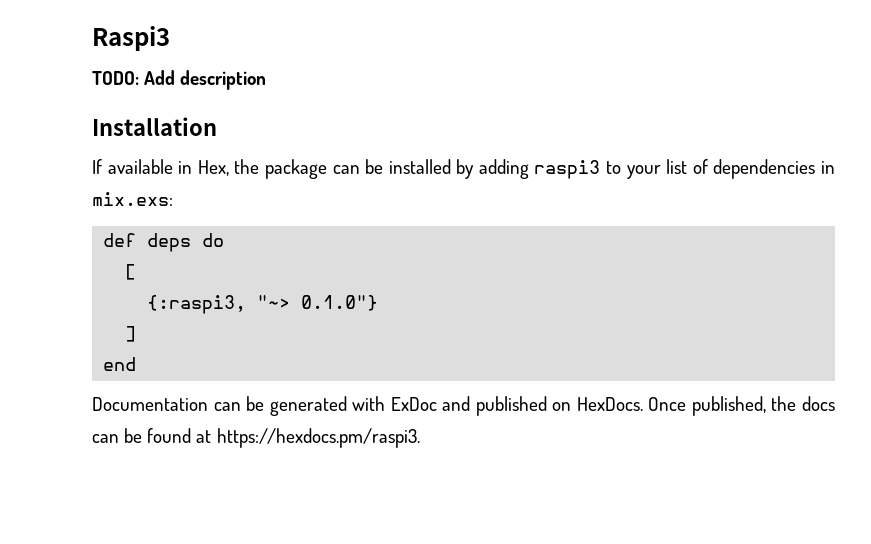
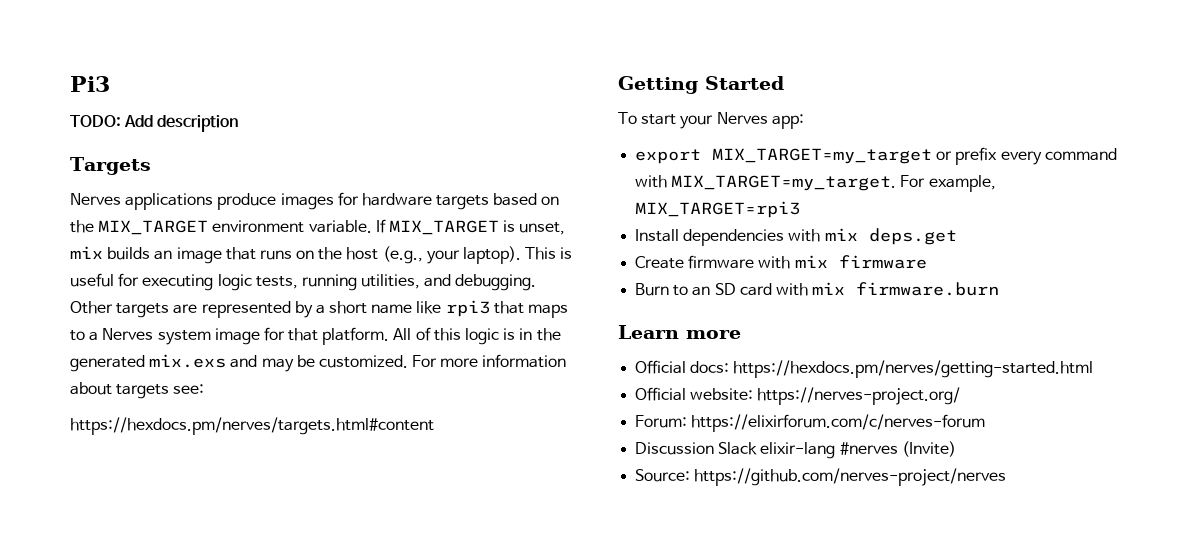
[92,26,170,51] Raspi3 -> [70,76,110,92] Pi3
[92,117,217,136] [92,159,836,179] [92,192,173,206] [103,233,225,252] [125,264,137,280] [147,295,379,314] [125,326,137,342] [103,357,137,371] [92,396,836,416] [92,428,421,448] Installation // If available in Hex, the package can be installed by adding raspi3 to your list of dependencies in mix.exs: // def deps do // [ // {:raspi3, "~> 0.1.0"} // ] // end // Documentation can be generated with ExDoc and published on HexDocs. Once published, the docs can be found at https://hexdocs.pm/raspi3. -> [70,157,151,175] [70,192,560,210] [70,219,566,235] [70,246,573,264] [70,273,537,291] [70,300,569,318] [70,327,561,345] [70,354,567,372] [70,382,205,399] [70,417,434,435] [618,76,784,94] [618,112,804,129] [635,147,1117,165] [635,175,996,192] [635,201,801,218] [635,228,957,246] [635,255,927,269] [635,282,1000,296] [618,325,741,339] [635,360,1094,378] [635,387,961,405] [635,414,986,432] [635,441,956,459] [635,468,1007,486] Targets // Nerves applications produce images for hardware targets based on the MIX_TARGET environment variable. If MIX_TARGET is unset, mix builds an image that runs on the host (e.g., your laptop). This is useful for executing logic tests, running utilities, and debugging. Other targets are represented by a short name like rpi3 that maps to a Nerves system image for that platform. All of this logic is in the generated mix.exs and may be customized. For more information about targets see: // https://hexdocs.pm/nerves/targets.html#content // Getting Started // To start your Nerves app: // export MIX_TARGET=my_target or prefix every command with MIX_TARGET=my_target. For example, MIX_TARGET=rpi3 // Install dependencies with mix deps.get // Create firmware with mix firmware // Burn to an SD card with mix firmware.burn // Learn more // Official docs: https://hexdocs.pm/nerves/getting-started.html // Official website: https://nerves-project.org/ // Forum: https://elixirforum.com/c/nerves-forum // Discussion Slack elixir-lang #nerves (Invite) // Source: https://github.com/nerves-project/nerves

